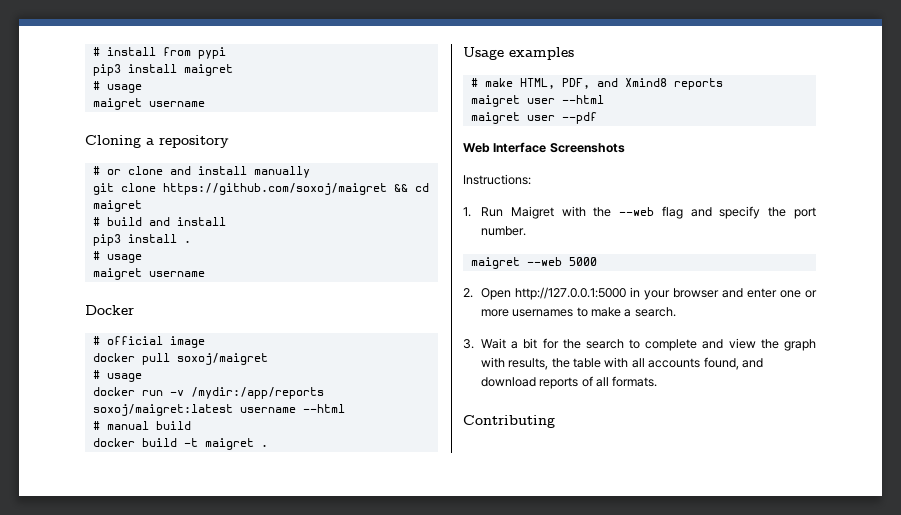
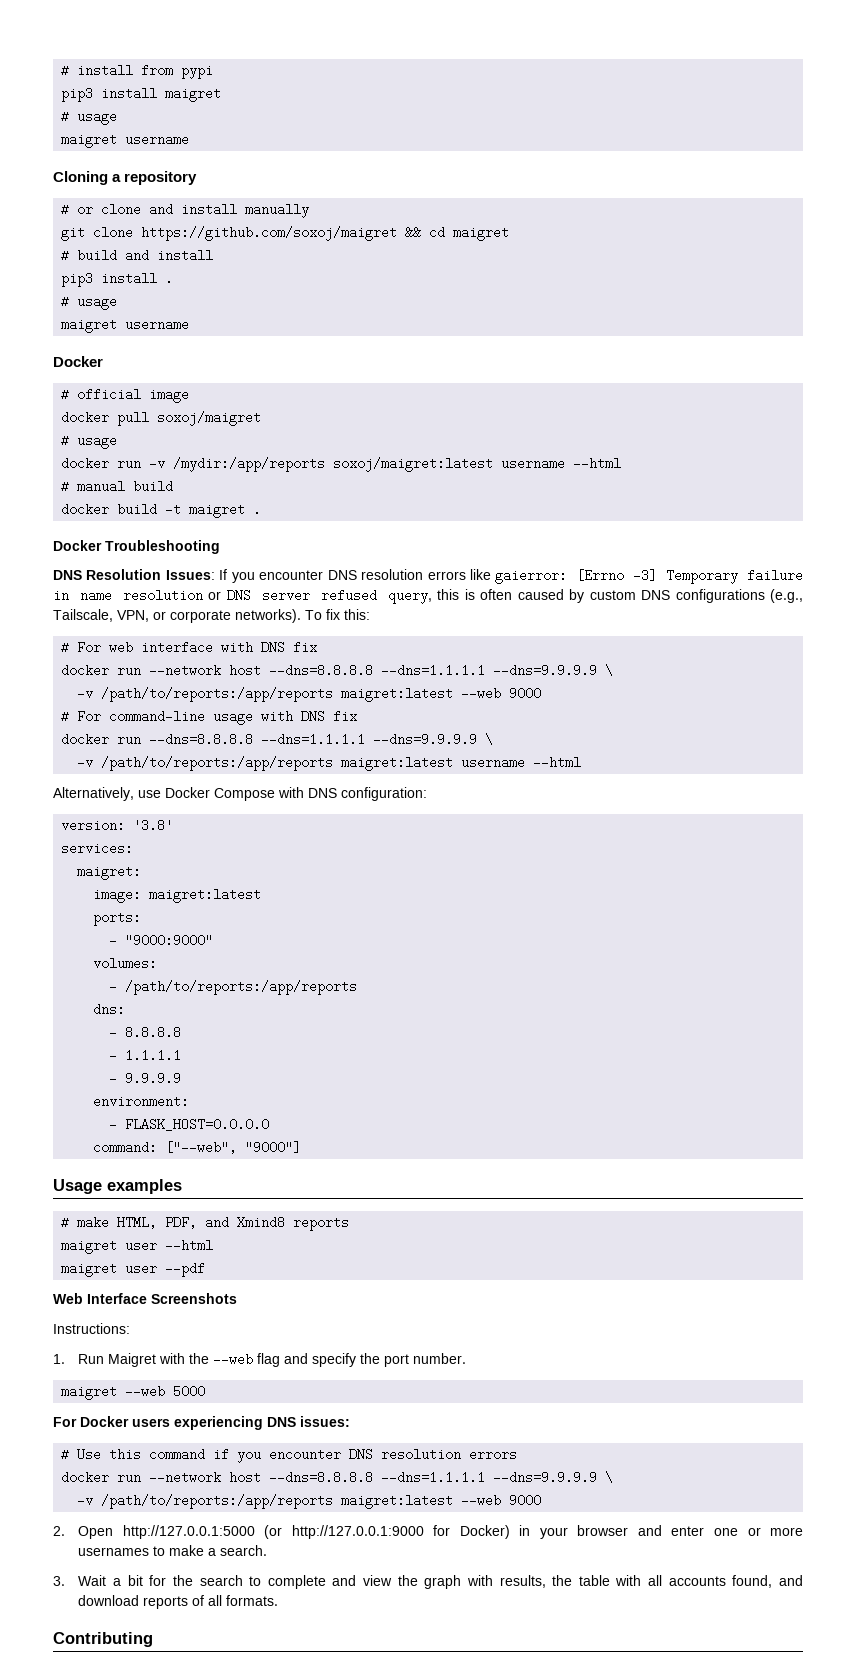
(268, 445) none -> [53,540,220,554] [53,569,804,584] [53,589,804,604] [53,609,370,623] [61,641,318,654] [61,664,614,677] [77,687,542,702] [61,710,358,725] [61,733,494,746] [77,756,582,771] [53,787,427,801] [61,819,174,832] [61,842,134,855] [77,865,142,880] [93,888,262,903] [93,911,142,926] [109,934,214,947] [93,957,158,970] [109,980,358,995] [93,1003,126,1016] [109,1026,182,1039] [109,1049,182,1062] [109,1072,182,1085] [93,1095,190,1108] [109,1118,270,1131] [93,1141,302,1154] // Docker Troubleshooting // DNS Resolution Issues: If you encounter DNS resolution errors like gaierror: [Errno -3] Temporary failure in name resolution or DNS server refused query, this is often caused by custom DNS configurations (e.g., Tailscale, VPN, or corporate networks). To fix this: // # For web interface with DNS fix // docker run --network host --dns=8.8.8.8 --dns=1.1.1.1 --dns=9.9.9.9 \ // -v /path/to/reports:/app/reports maigret:latest --web 9000 // # For command-line usage with DNS fix // docker run --dns=8.8.8.8 --dns=1.1.1.1 --dns=9.9.9.9 \ // -v /path/to/reports:/app/reports maigret:latest username --html // Alternatively, use Docker Compose with DNS configuration: // version: '3.8' // services: // maigret: // image: maigret:latest // ports: // - "9000:9000" // volumes: // - /path/to/reports:/app/reports // dns: // - 8.8.8.8 // - 1.1.1.1 // - 9.9.9.9 // environment: // - FLASK_HOST=0.0.0.0 // command: ["--web", "9000"]
(597, 261) none -> [53,1416,350,1430] [61,1448,518,1463] [61,1471,614,1484] [77,1494,542,1509] // For Docker users experiencing DNS issues: // # Use this command if you encounter DNS resolution errors // docker run --network host --dns=8.8.8.8 --dns=1.1.1.1 --dns=9.9.9.9 \ // -v /path/to/reports:/app/reports maigret:latest --web 9000
(626, 293) none -> [264,1525,510,1539] (or http://127.0.0.1:9000 for Docker)

